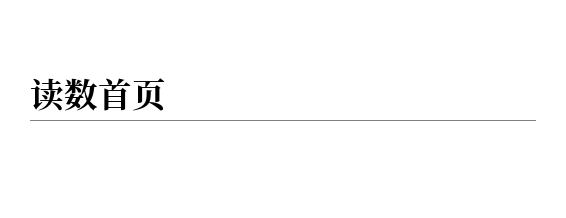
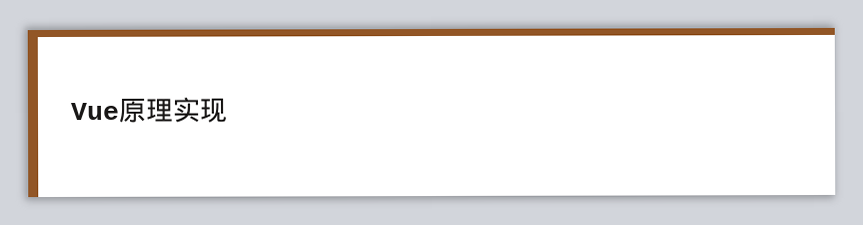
[30,78,166,112] 读数首页 -> [70,96,228,123] Vue原理实现

